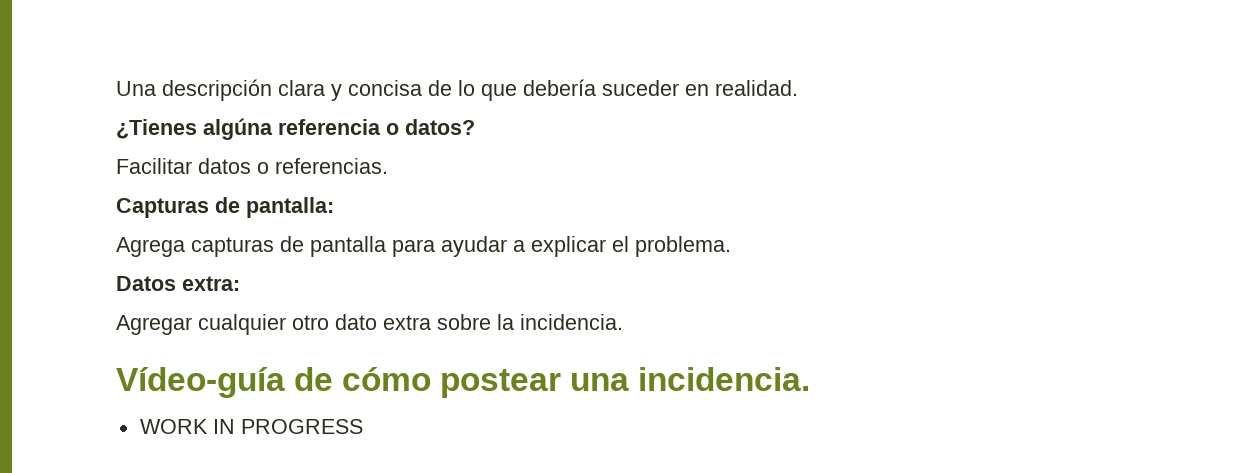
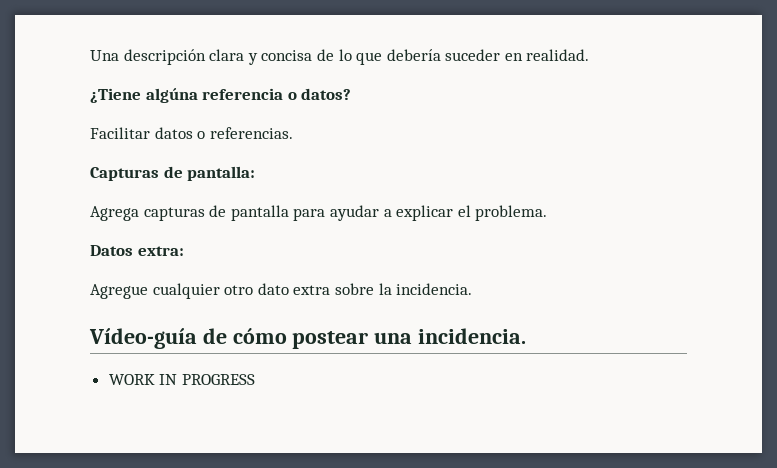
[116,119,197,139] ¿Tienes -> [90,88,141,103] ¿Tiene
[116,315,192,335] Agregar -> [90,284,148,299] Agregue

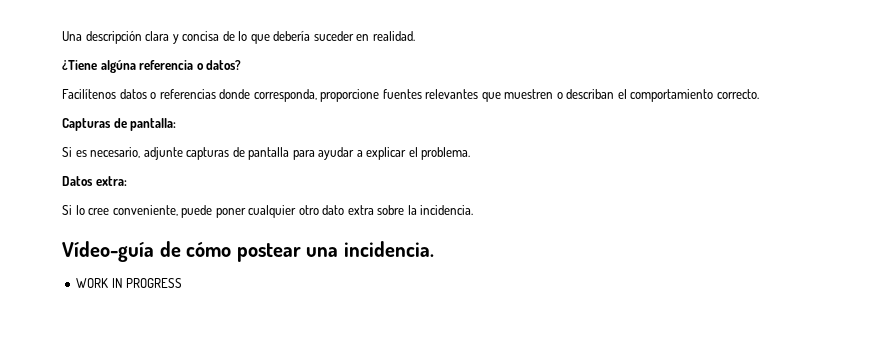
[90,127,150,139] Facilitar -> [62,89,116,99] Facilítenos
[209,127,293,139] referencias. -> [159,89,759,102] referencias donde corresponda, proporcione fuentes relevantes que muestren o describan el comportamiento correcto.
[90,206,139,221] Agrega -> [62,147,183,160] Si es necesario, adjunte
[90,284,148,299] Agregue -> [62,205,246,218] Si lo cree conveniente, puede poner

